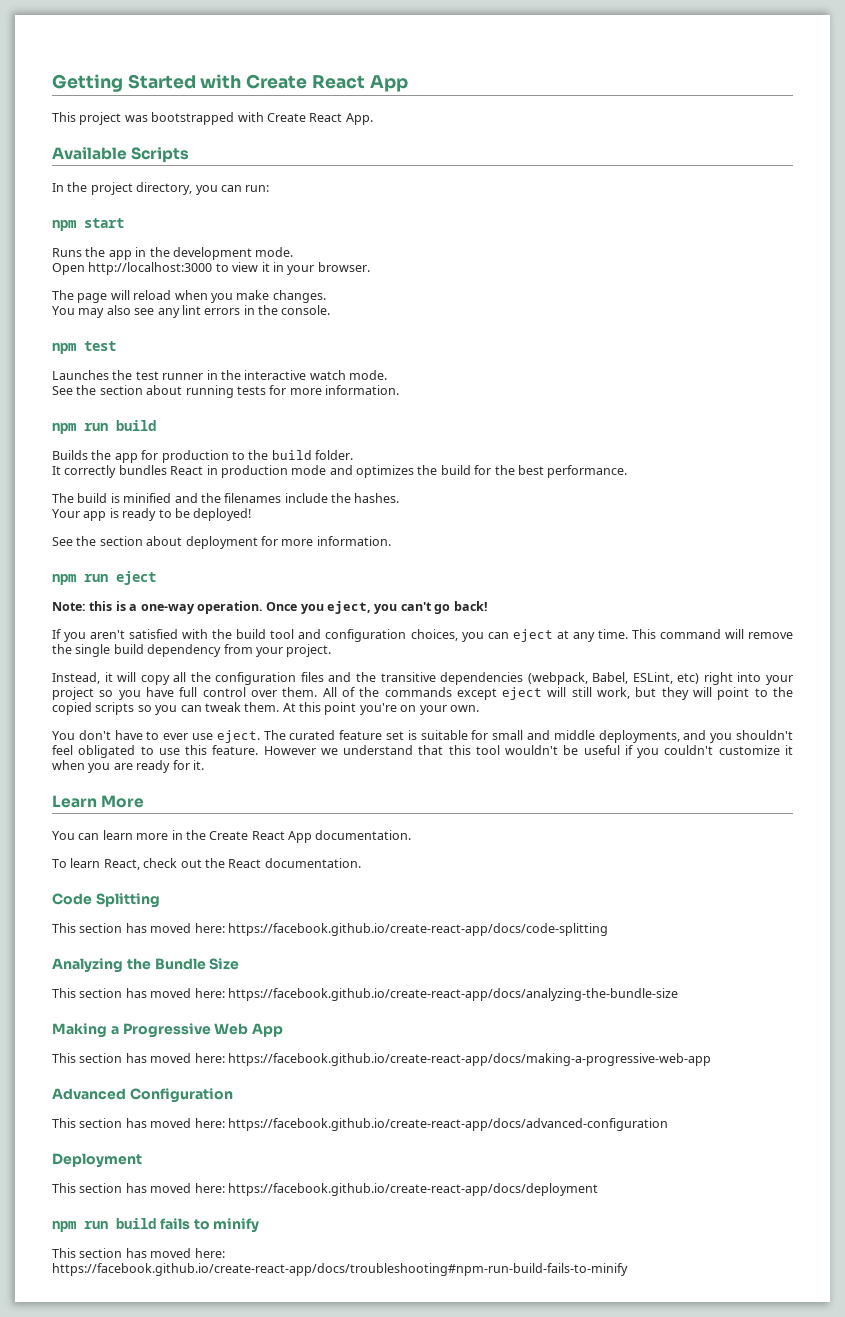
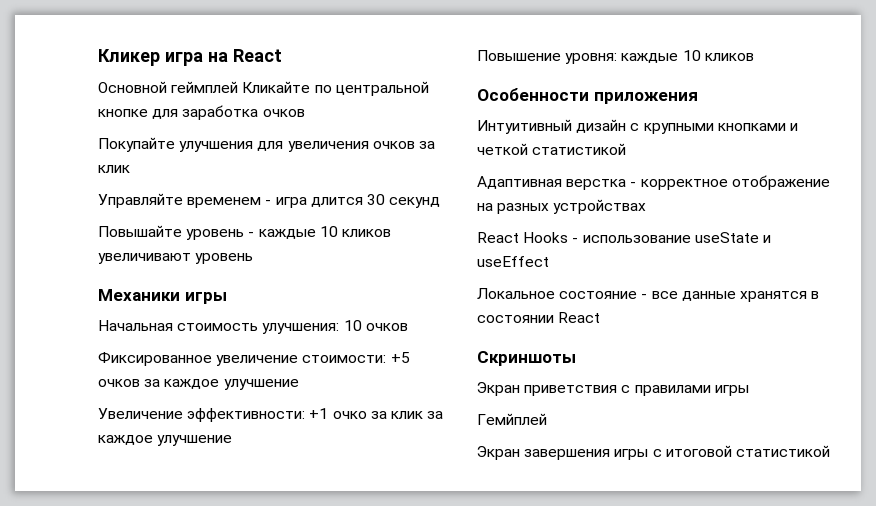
[52,74,408,92] [52,112,373,125] [52,147,190,163] [52,182,270,195] [52,218,124,231] [52,247,294,260] [52,262,370,275] [52,290,326,303] [52,305,331,318] [52,341,116,354] [52,370,387,380] [52,385,399,398] [52,420,156,434] [52,450,353,463] [52,465,628,478] [52,493,400,503] [52,508,252,521] [52,536,391,549] [52,571,156,585] [52,601,488,614] [52,629,793,642] [52,644,332,657] [52,672,793,685] [52,687,794,700] [52,702,479,715] [52,730,793,743] [52,745,794,758] [52,760,204,773] [52,795,145,808] [52,830,412,843] [52,858,361,870] [52,893,160,908] [52,923,608,936] [52,958,240,973] [52,988,678,1001] [52,1023,284,1038] [52,1053,711,1066] [52,1088,233,1103] [52,1118,668,1131] [52,1153,142,1168] [52,1183,598,1196] [52,1218,260,1233] [52,1248,225,1258] [52,1263,628,1276] Getting Started with Create React App // This project was bootstrapped with Create React App. // Available Scripts // In the project directory, you can run: // npm start // Runs the app in the development mode. // Open http://localhost:3000 to view it in your browser. // The page will reload when you make changes. // You may also see any lint errors in the console. // npm test // Launches the test runner in the interactive watch mode. // See the section about running tests for more information. // npm run build // Builds the app for production to the build folder. // It correctly bundles React in production mode and optimizes the build for the best performance. // The build is minified and the filenames include the hashes. // Your app is ready to be deployed! // See the section about deployment for more information. // npm run eject // Note: this is a one-way operation. Once you eject, you can't go back! // If you aren't satisfied with the build tool and configuration choices, you can eject at any time. This command will remove the single build dependency from your project. // Instead, it will copy all the configuration files and the transitive dependencies (webpack, Babel, ESLint, etc) right into your project so you have full control over them. All of the commands except eject will still work, but they will point to the copied scripts so you can tweak them. At this point you're on your own. // You don't have to ever use eject. The curated feature set is suitable for small and middle deployments, and you shouldn't feel obligated to use this feature. However we understand that this tool wouldn't be useful if you couldn't customize it when you are ready for it. // Learn More // You can learn more in the Create React App documentation. // To learn React, check out the React documentation. // Code Splitting // This section has moved here: https://facebook.github.io/create-react-app/docs/code-splitting // Analyzing the Bundle Size // This section has moved here: https://facebook.github.io/create-react-app/docs/analyzing-the-bundle-size // Making a Progressive Web App // This section has moved here: https://facebook.github.io/create-react-app/docs/making-a-progressive-web-app // Advanced Configuration // This section has moved here: https://facebook.github.io/create-react-app/docs/advanced-configuration // Deployment // This section has moved here: https://facebook.github.io/create-react-app/docs/deployment // npm run build fails to minify // This section has moved here: https://facebook.github.io/create-react-app/docs/troubleshooting#npm-run-build-fails-to-minify -> [98,49,282,66] [98,81,429,96] [98,105,305,120] [98,137,435,152] [98,165,130,173] [98,193,441,208] [98,225,391,240] [98,253,254,264] [98,289,227,304] [98,320,408,334] [98,352,410,366] [98,379,299,390] [98,408,444,422] [98,435,233,446] [477,50,754,64] [477,88,698,104] [477,119,798,134] [477,143,627,155] [477,175,830,190] [477,199,647,214] [477,232,771,243] [477,256,549,267] [477,288,820,302] [477,312,601,323] [477,351,576,366] [477,382,749,396] [477,413,547,425] [477,445,830,460] Кликер игра на React // Основной геймплей Кликайте по центральной кнопке для заработка очков // Покупайте улучшения для увеличения очков за клик // Управляйте временем - игра длится 30 секунд // Повышайте уровень - каждые 10 кликов увеличивают уровень // Механики игры // Начальная стоимость улучшения: 10 очков // Фиксированное увеличение стоимости: +5 очков за каждое улучшение // Увеличение эффективности: +1 очко за клик за каждое улучшение // Повышение уровня: каждые 10 кликов // Особенности приложения // Интуитивный дизайн с крупными кнопками и четкой статистикой // Адаптивная верстка - корректное отображение на разных устройствах // React Hooks - использование useState и useEffect // Локальное состояние - все данные хранятся в состоянии React // Скриншоты // Экран приветствия с правилами игры // Гемйплей // Экран завершения игры с итоговой статистикой

